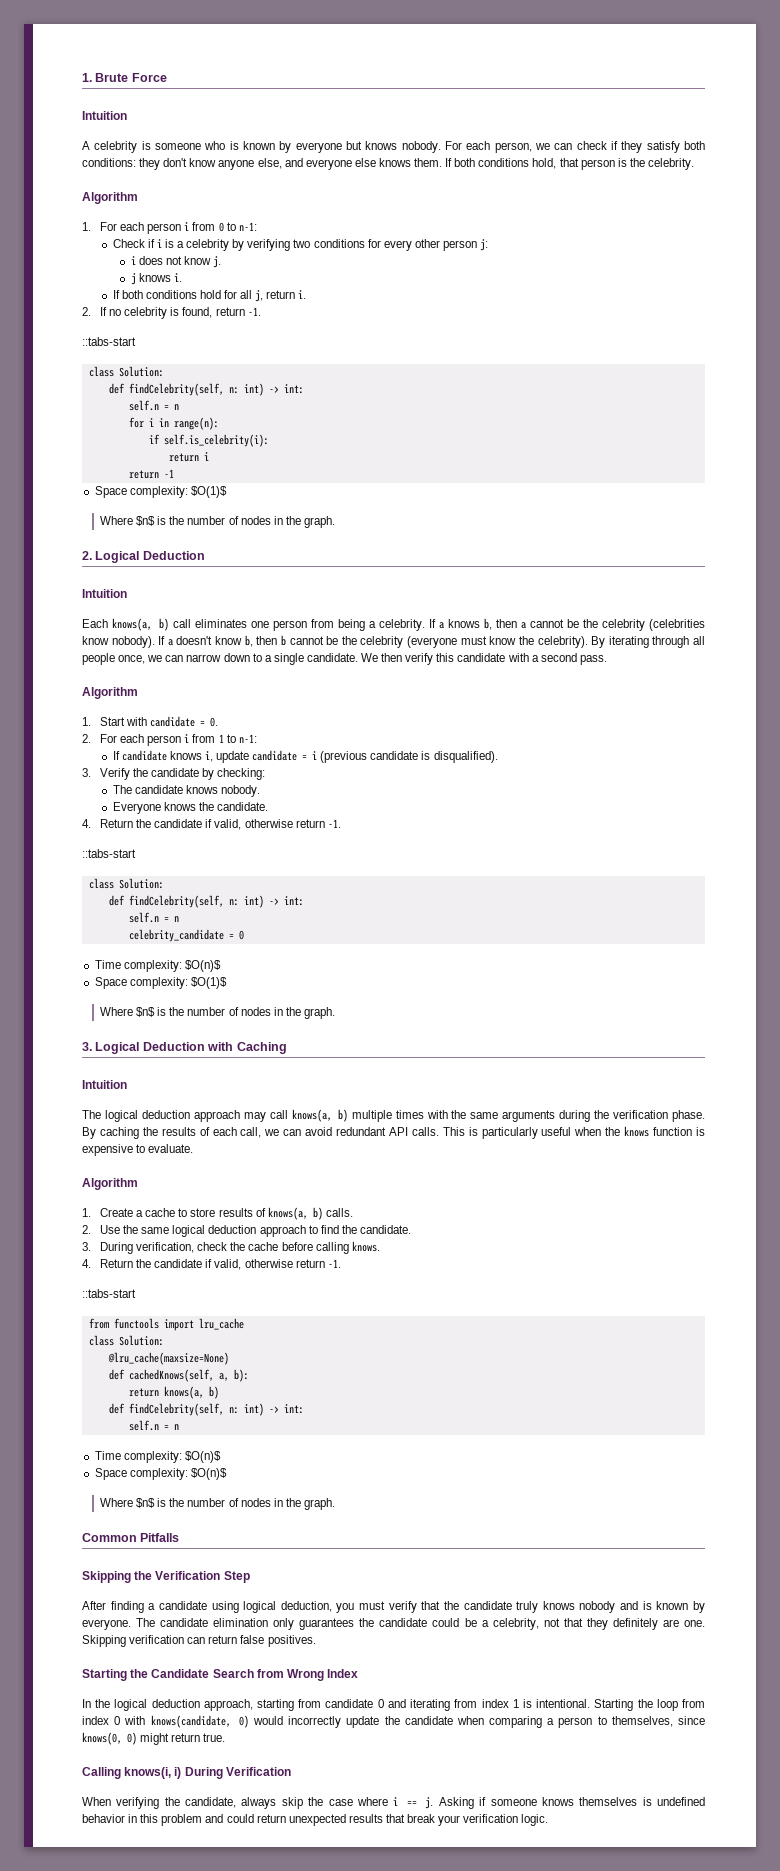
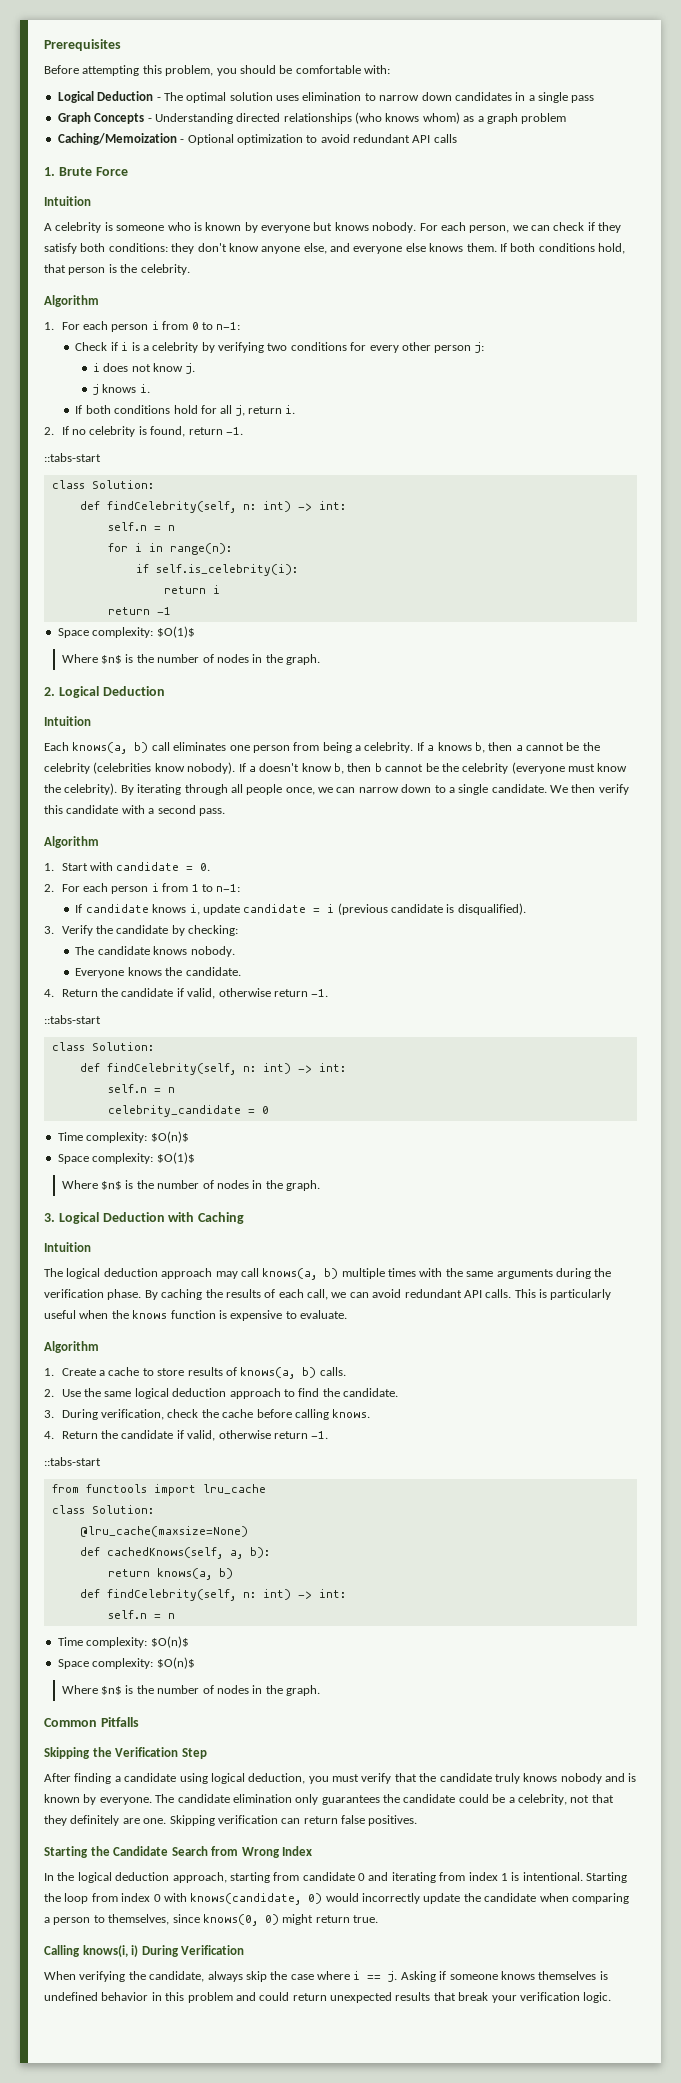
(82, 77) none -> [44,39,121,51] [44,65,390,76] [57,91,595,103] [57,112,567,124] [57,133,457,145] Prerequisites // Before attempting this problem, you should be comfortable with: // Logical Deduction - The optimal solution uses elimination to narrow down candidates in a single pass // Graph Concepts - Understanding directed relationships (who knows whom) as a graph problem // Caching/Memoization - Optional optimization to avoid redundant API calls //

